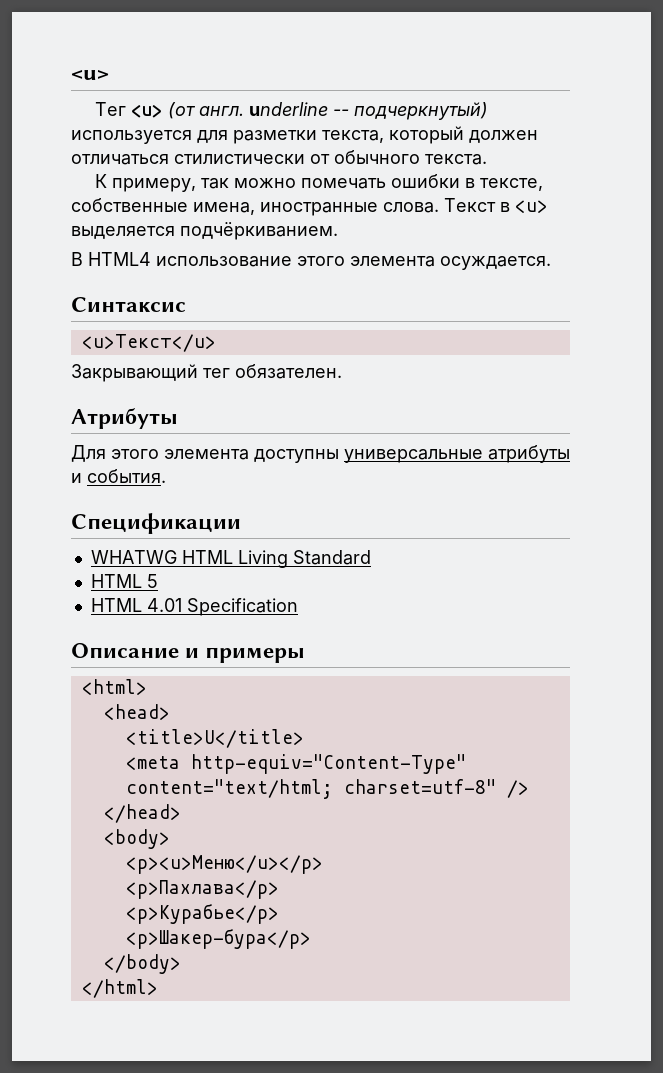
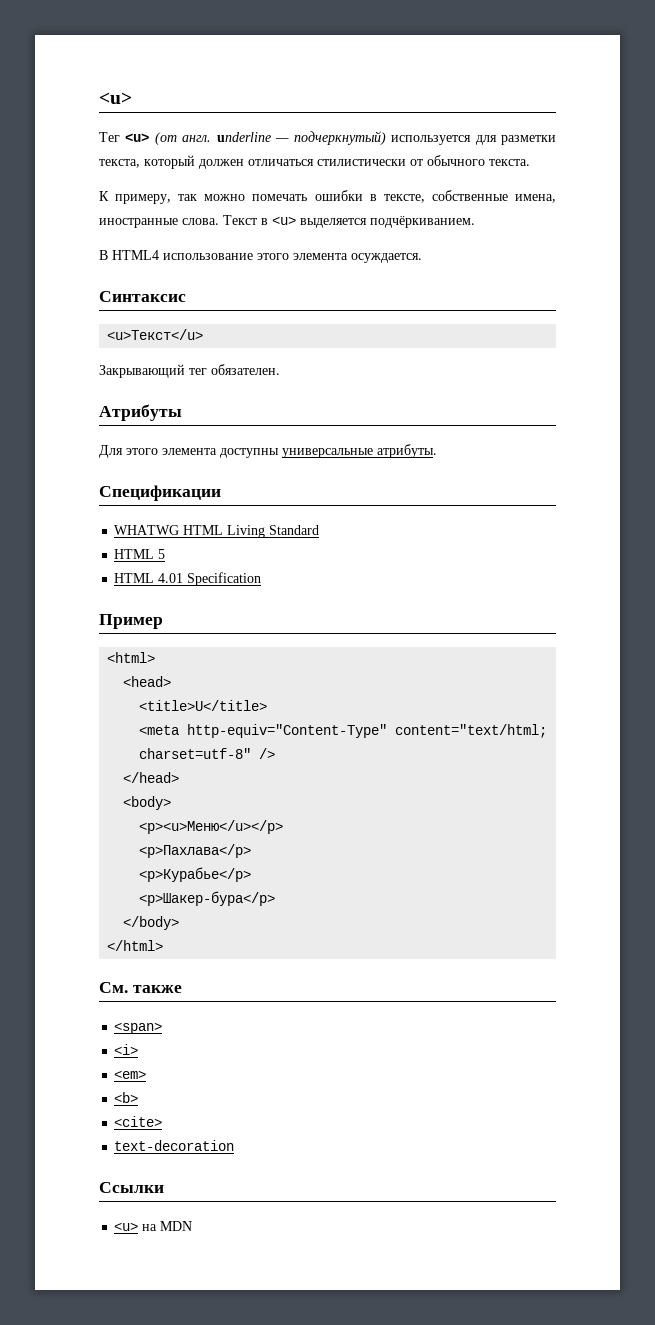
[332,109,349,116] -- -> [275,138,290,142] —
[488,445,570,463] [71,469,166,483] атрибуты и события. -> [377,444,437,458] атрибуты.
[71,643,306,663] Описание и примеры -> [99,614,163,629] Пример
(158, 988) none -> [99,982,182,993] [114,1022,163,1034] [114,1044,139,1055] [114,1070,147,1079] [114,1092,139,1103] [114,1116,163,1127] [114,1140,235,1151] [99,1182,164,1193] [114,1221,193,1231] // См. также // <span> // <i> // <em> // <b> // <cite> // text-decoration // Ссылки // <u> на MDN

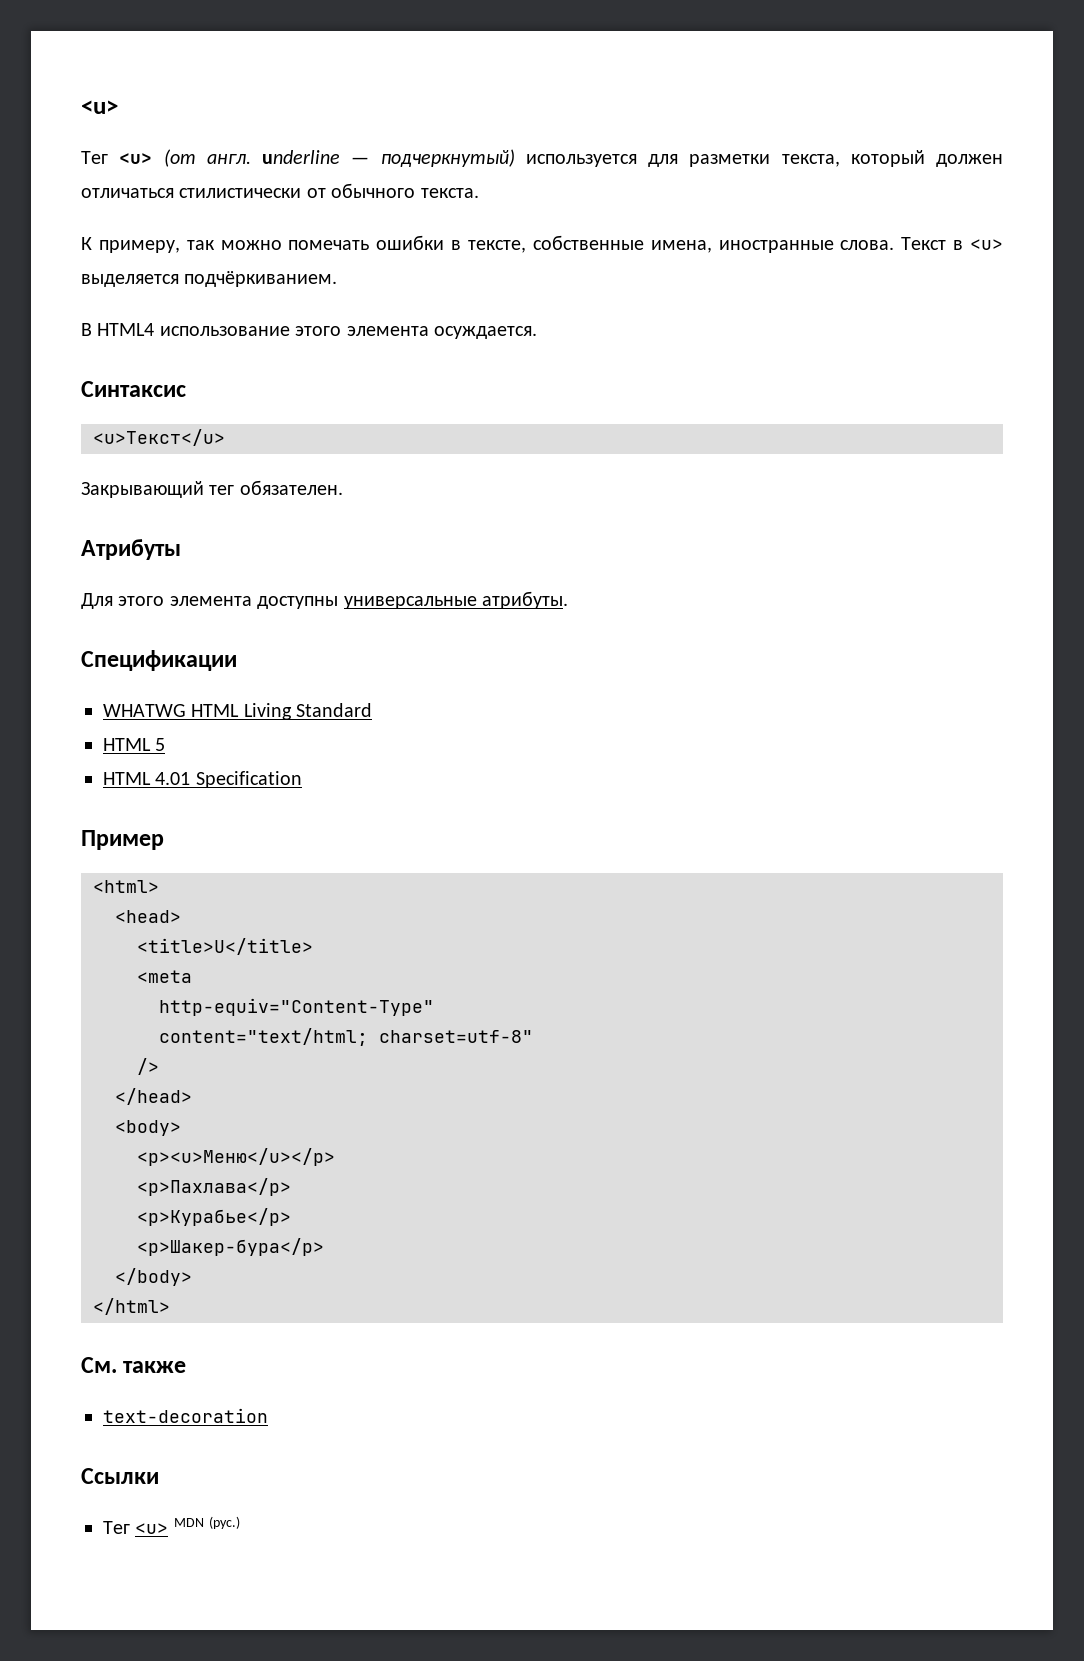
(180, 730) none -> (192, 976) //
(388, 731) none -> (434, 1007) //
(252, 753) none -> (533, 1036) //
[114,1022,163,1034] [114,1044,139,1055] [114,1070,147,1079] [114,1092,139,1103] [114,1116,163,1127] [114,1140,235,1151] [99,1182,164,1193] [114,1221,193,1231] <span> // <i> // <em> // <b> // <cite> // text-decoration // Ссылки // <u> на MDN -> [103,1408,268,1423] [81,1468,159,1484] [103,1516,241,1534] text-decoration // Ссылки // Тег <u> MDN (рус.)

